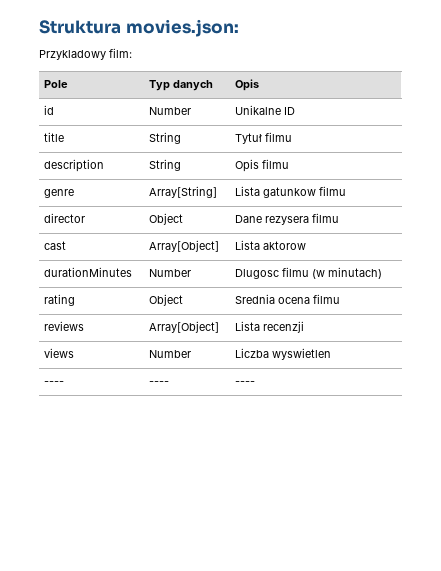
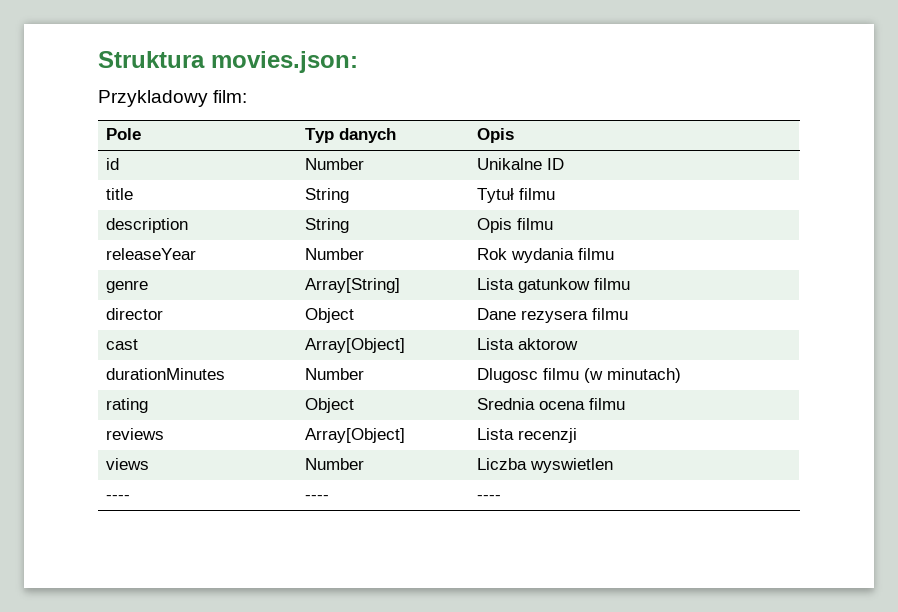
(289, 164) none -> [105,248,196,260] [304,248,364,260] [476,248,614,263] // releaseYear | Number | Rok wydania filmu

